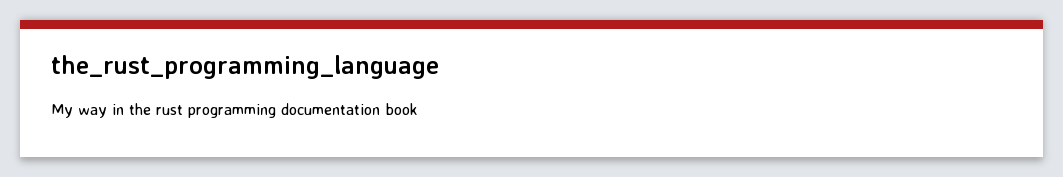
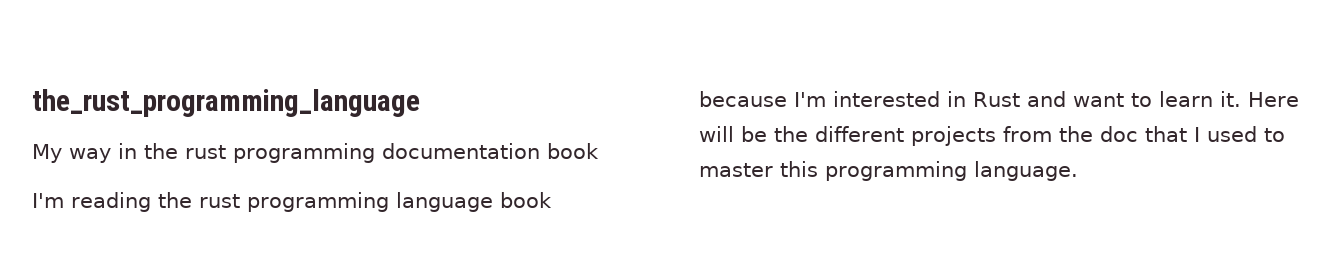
(418, 109) none -> [32,192,552,212] [699,91,1299,107] [699,126,1285,146] [699,161,1078,181] // I'm reading the rust programming language book because I'm interested in Rust and want to learn it. Here will be the different projects from the doc that I used to master this programming language.

